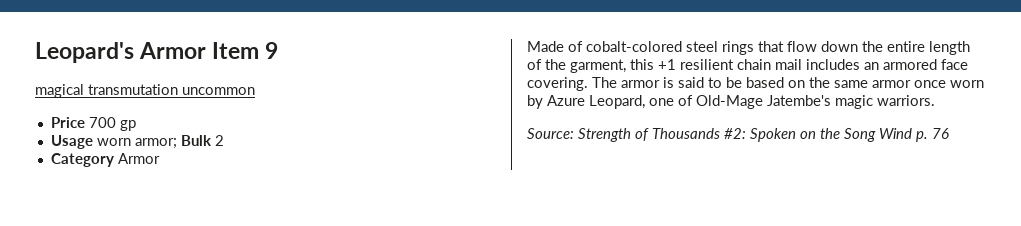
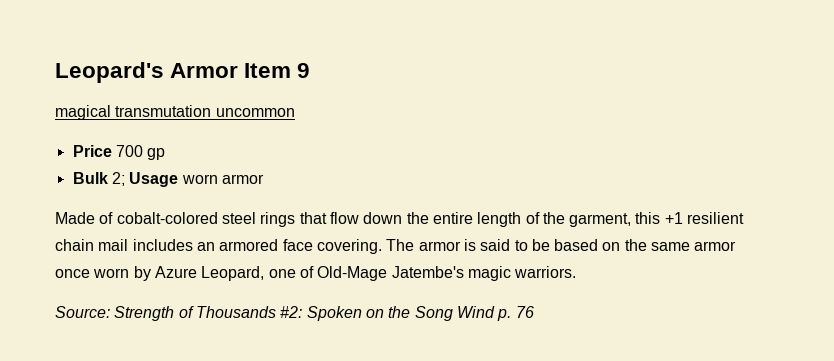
[50,135,224,149] [50,153,160,167] Usage worn armor; Bulk 2 // Category Armor -> [72,172,264,187] Bulk 2; Usage worn armor

